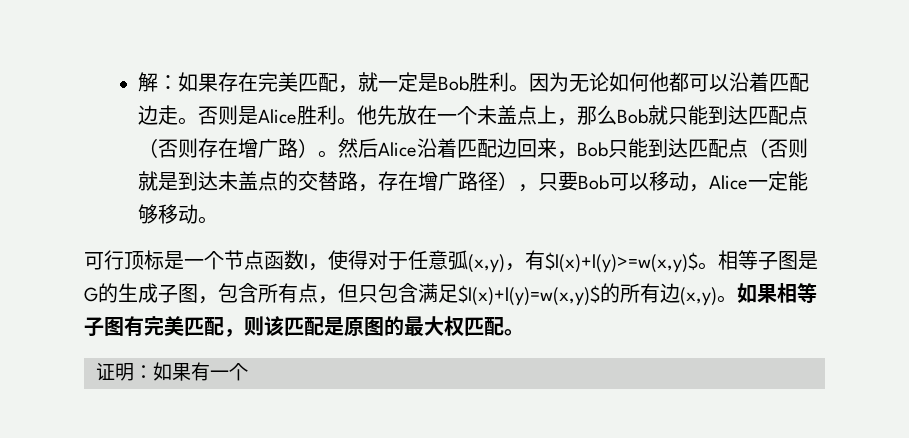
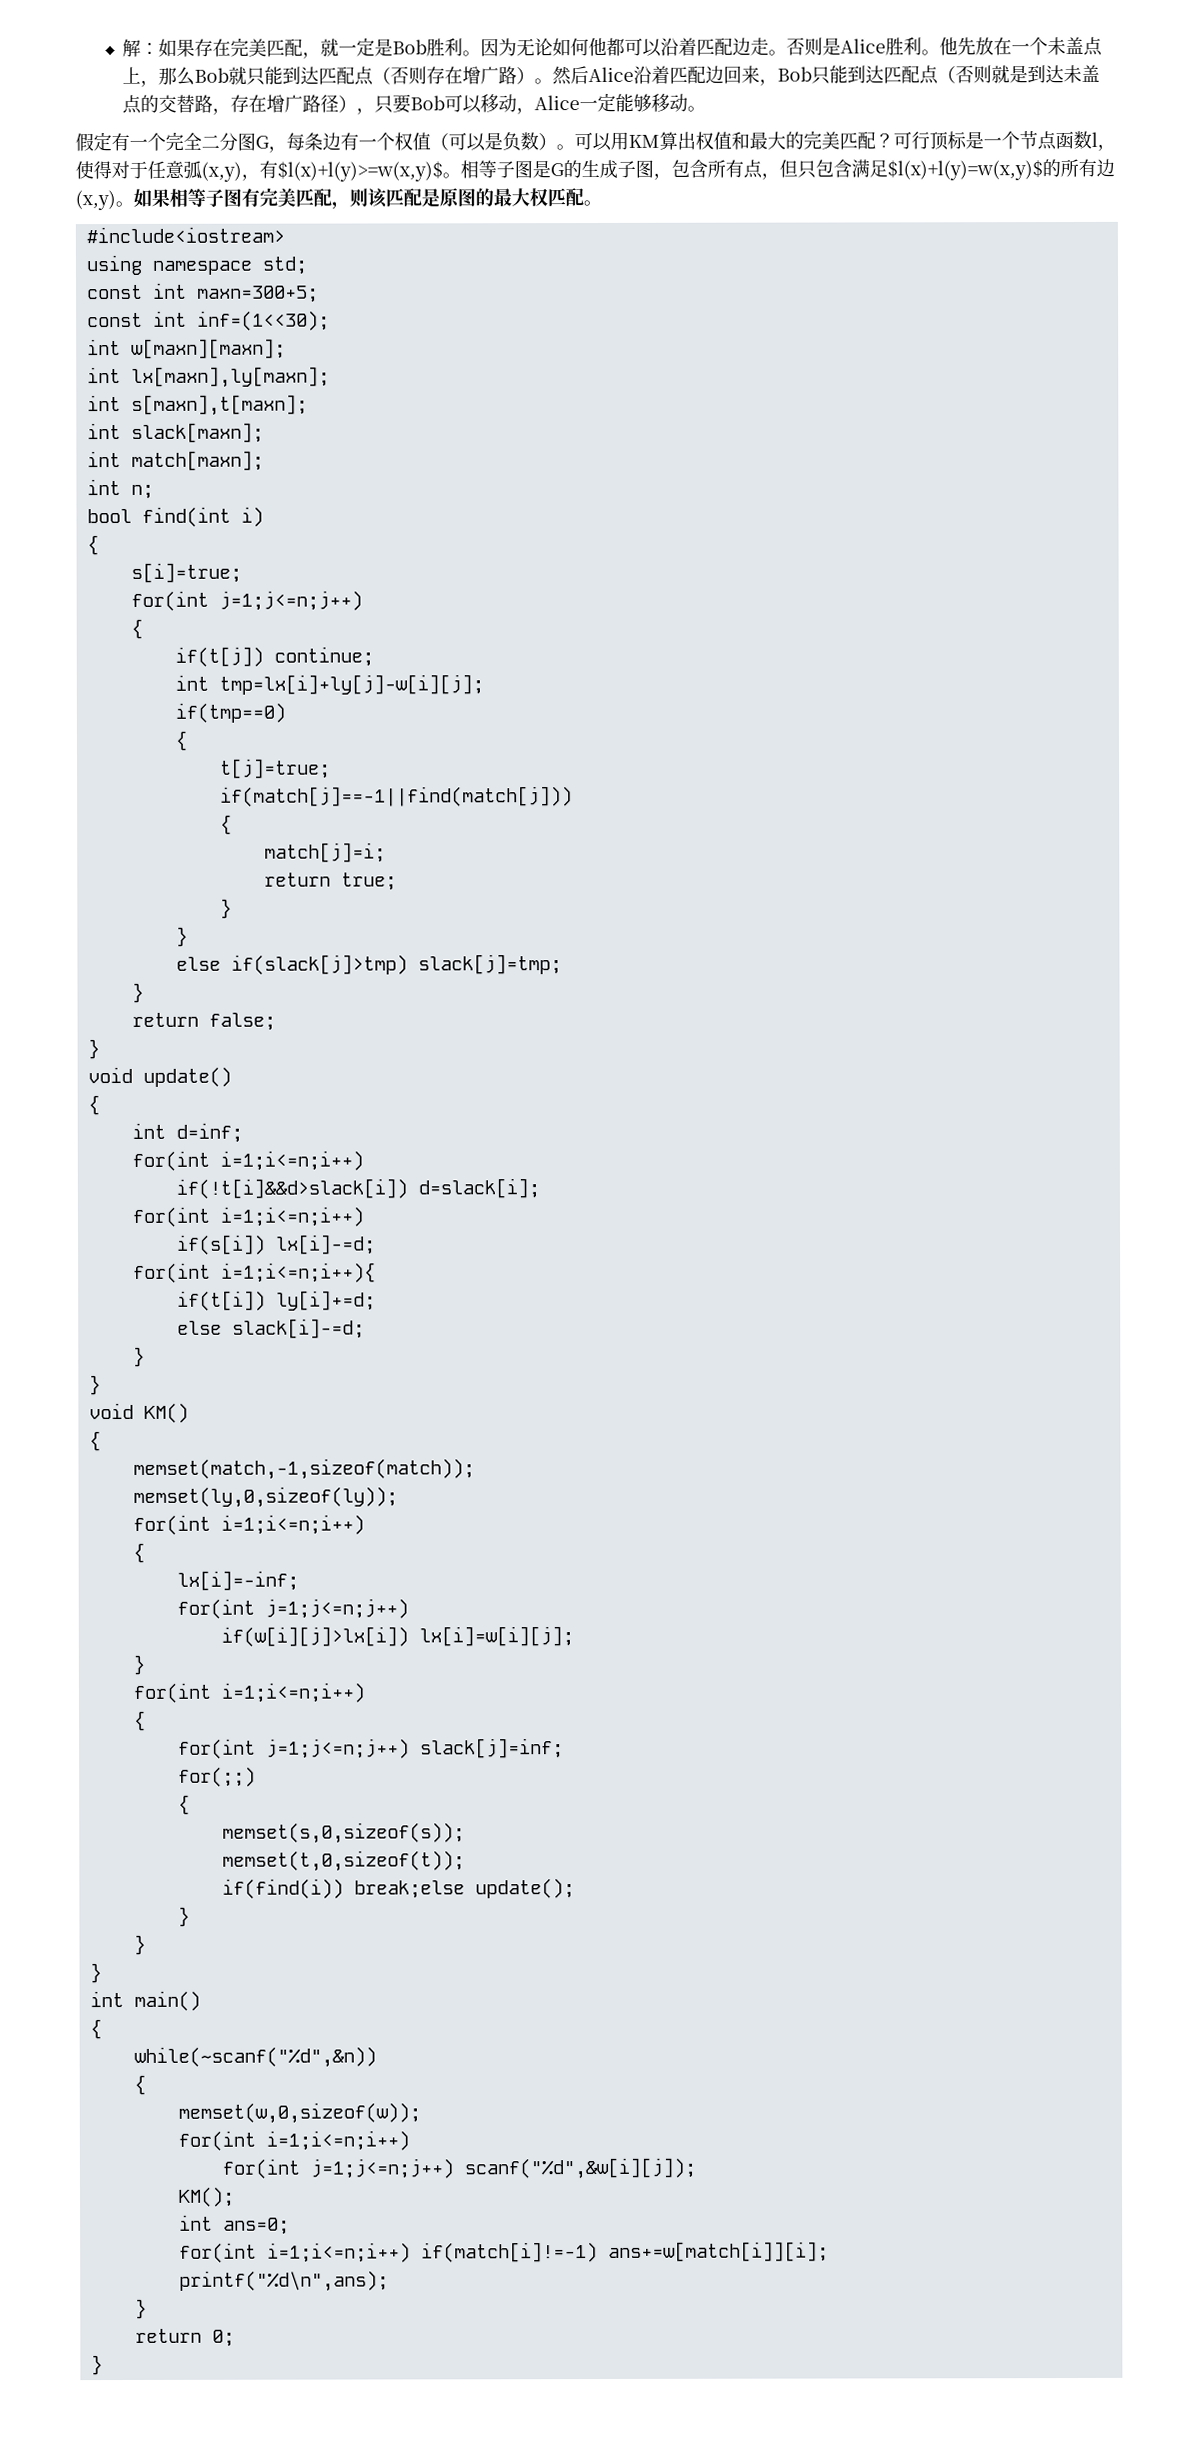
(218, 220) none -> [75,130,894,153] 假定有一个完全二分图G，每条边有一个权值（可以是负数）。可以用KM算出权值和最大的完美匹配？
[96,362,248,381] 证明：如果有一个 -> [85,226,285,244] [85,254,307,276] [86,282,319,303] [86,310,330,331] [86,338,286,359] [86,366,330,388] [86,394,308,416] [86,422,264,443] [86,450,264,471] [86,479,154,499] [86,506,264,527] [86,535,99,556] [130,562,242,583] [130,590,363,611] [130,618,143,639] [174,646,374,667] [174,674,484,695] [174,702,286,723] [174,730,187,751] [219,758,331,779] [219,786,573,807] [219,814,232,835] [263,842,386,863] [263,872,397,891] [219,898,232,919] [175,926,188,947] [175,954,562,975] [131,982,144,1003] [131,1012,276,1031] [87,1039,100,1060] [87,1066,232,1087] [87,1095,100,1116] [131,1122,243,1143] [131,1150,364,1171] [175,1178,540,1199] [131,1206,364,1227] [176,1234,376,1255] [132,1262,376,1283] [176,1290,376,1311] [176,1318,365,1339] [132,1346,145,1367] [88,1375,101,1396] [88,1402,189,1423] [88,1431,101,1452] [132,1458,475,1480] [132,1486,398,1508] [132,1514,365,1535] [132,1542,145,1563] [176,1570,299,1591] [176,1598,409,1619] [220,1626,574,1647] [132,1654,145,1675] [132,1682,365,1703] [133,1710,146,1731] [177,1738,564,1759] [177,1766,256,1787] [177,1794,190,1815] [221,1822,465,1844] [221,1850,465,1872] [221,1878,575,1899] [177,1906,190,1927] [133,1934,146,1955] [89,1963,102,1984] [89,1990,201,2011] [89,2019,102,2040] [133,2046,377,2068] [133,2074,146,2095] [177,2102,421,2124] [177,2130,410,2151] [221,2157,696,2180] [178,2186,235,2207] [178,2214,290,2235] [178,2241,829,2263] [178,2270,389,2292] [134,2298,147,2319] [134,2328,235,2347] [90,2355,103,2376] #include<iostream> // using namespace std; // const int maxn=300+5; // const int inf=(1<<30); // int w[maxn][maxn]; // int lx[maxn],ly[maxn]; // int s[maxn],t[maxn]; // int slack[maxn]; // int match[maxn]; // int n; // bool find(int i) // { // s[i]=true; // for(int j=1;j<=n;j++) // { // if(t[j]) continue; // int tmp=lx[i]+ly[j]-w[i][j]; // if(tmp==0) // { // t[j]=true; // if(match[j]==-1||find(match[j])) // { // match[j]=i; // return true; // } // } // else if(slack[j]>tmp) slack[j]=tmp; // } // return false; // } // void update() // { // int d=inf; // for(int i=1;i<=n;i++) // if(!t[i]&&d>slack[i]) d=slack[i]; // for(int i=1;i<=n;i++) // if(s[i]) lx[i]-=d; // for(int i=1;i<=n;i++){ // if(t[i]) ly[i]+=d; // else slack[i]-=d; // } // } // void KM() // { // memset(match,-1,sizeof(match)); // memset(ly,0,sizeof(ly)); // for(int i=1;i<=n;i++) // { // lx[i]=-inf; // for(int j=1;j<=n;j++) // if(w[i][j]>lx[i]) lx[i]=w[i][j]; // } // for(int i=1;i<=n;i++) // { // for(int j=1;j<=n;j++) slack[j]=inf; // for(;;) // { // memset(s,0,sizeof(s)); // memset(t,0,sizeof(t)); // if(find(i)) break;else update(); // } // } // } // int main() // { // while(~scanf("%d",&n)) // { // memset(w,0,sizeof(w)); // for(int i=1;i<=n;i++) // for(int j=1;j<=n;j++) scanf("%d",&w[i][j]); // KM(); // int ans=0; // for(int i=1;i<=n;i++) if(match[i]!=-1) ans+=w[match[i]][i]; // printf("%d\n",ans); // } // return 0; // }

